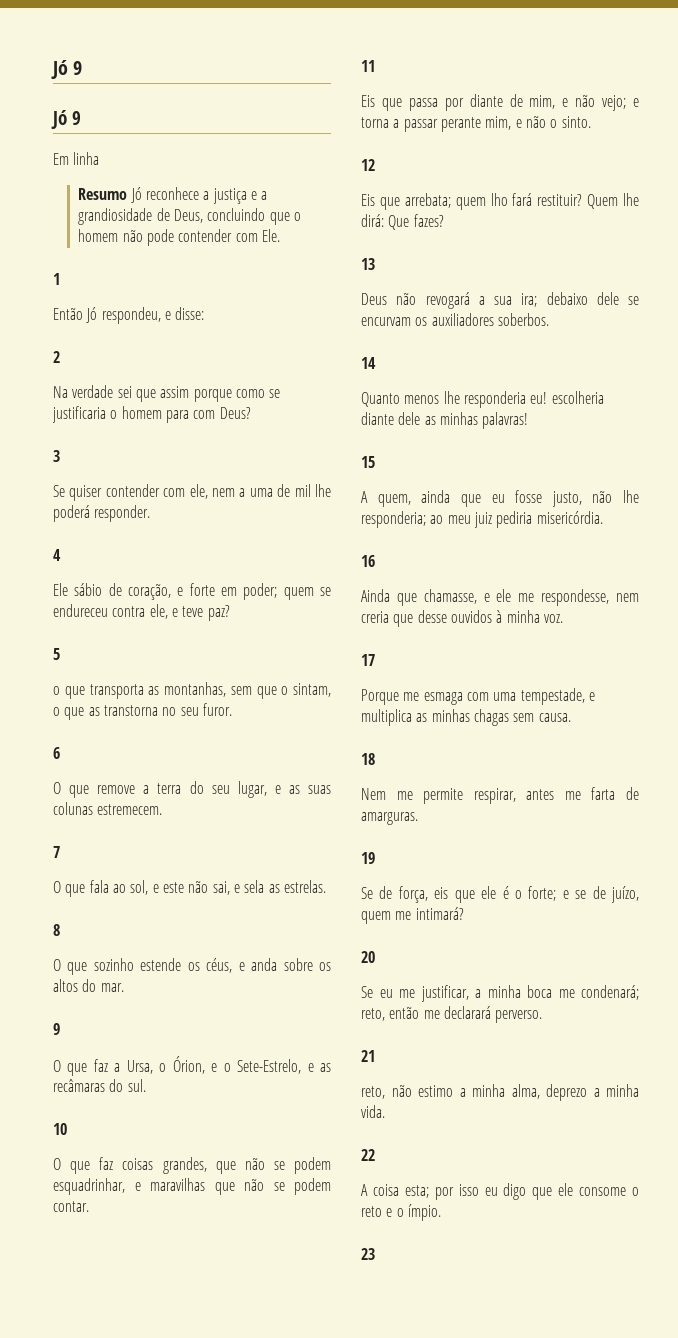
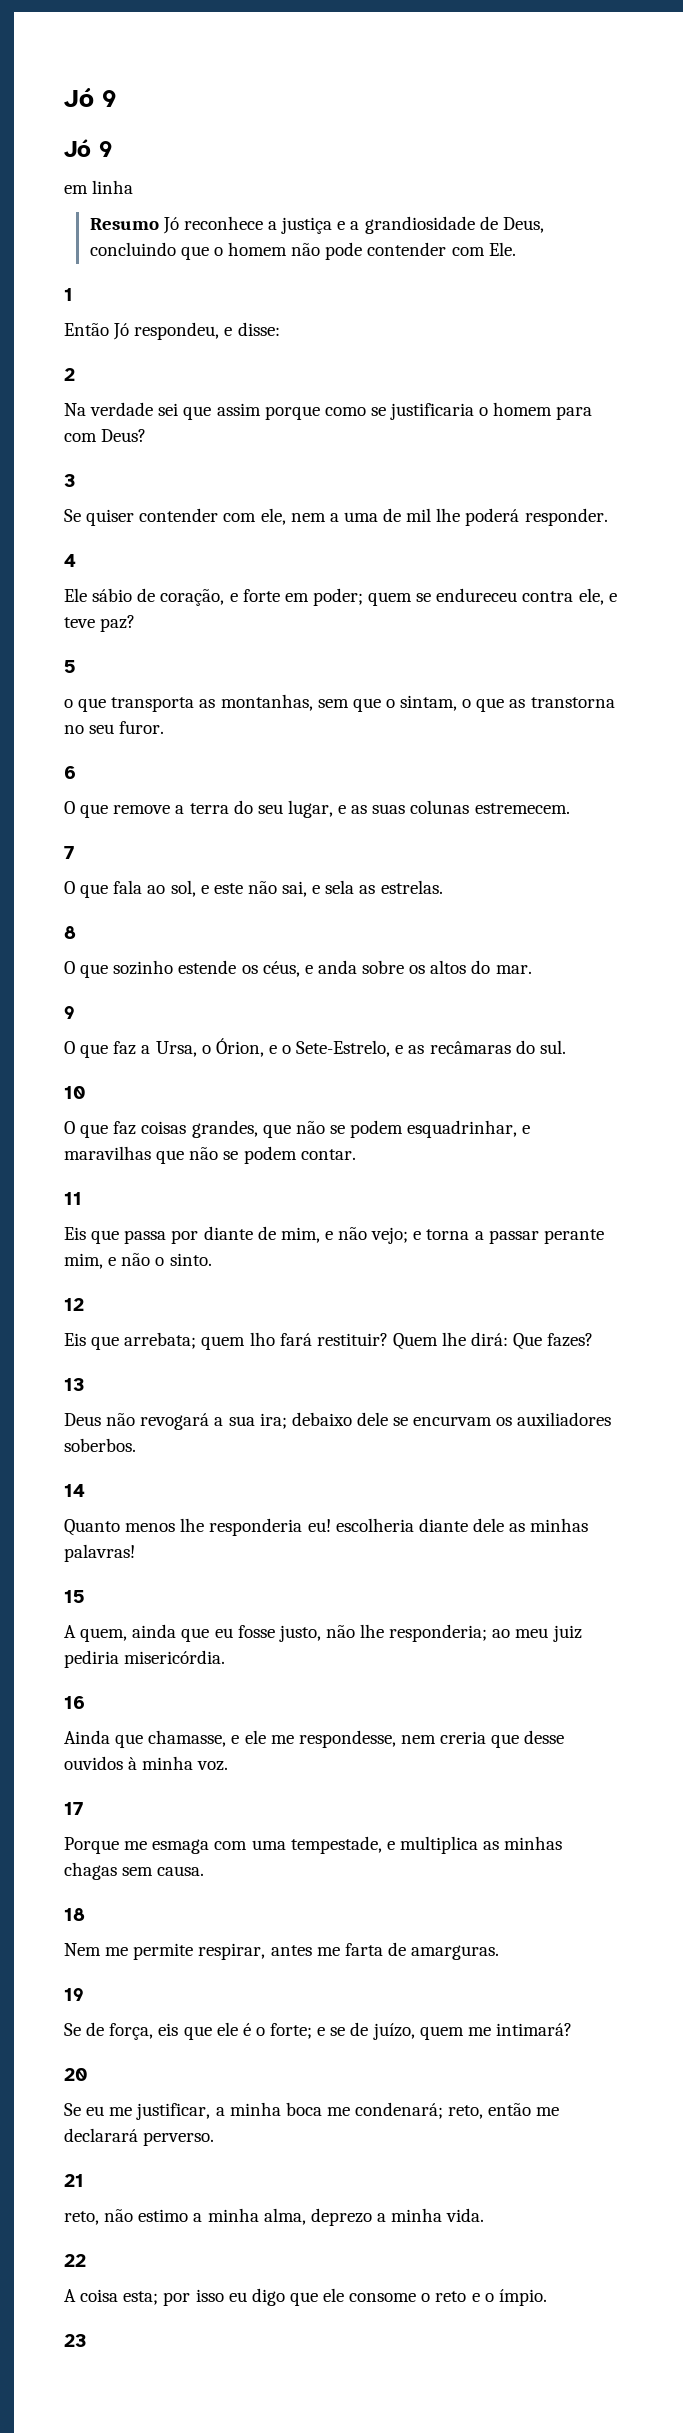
[53,153,69,165] Em -> [64,185,88,194] em

